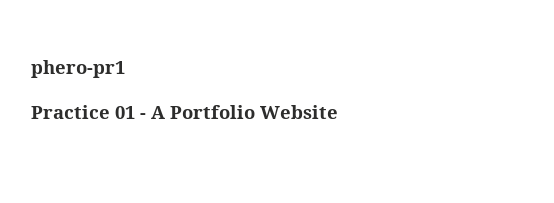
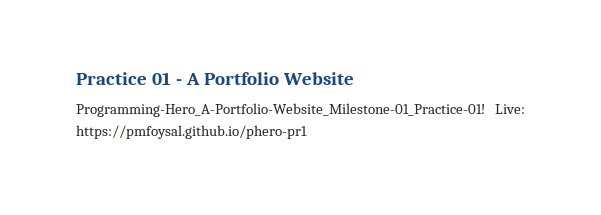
[31,60,125,78] phero-pr1 // -> (76, 78) none
(338, 112) none -> [76,103,525,117] [76,125,307,139] // Programming-Hero_A-Portfolio-Website_Milestone-01_Practice-01! Live: https://pmfoysal.github.io/phero-pr1

